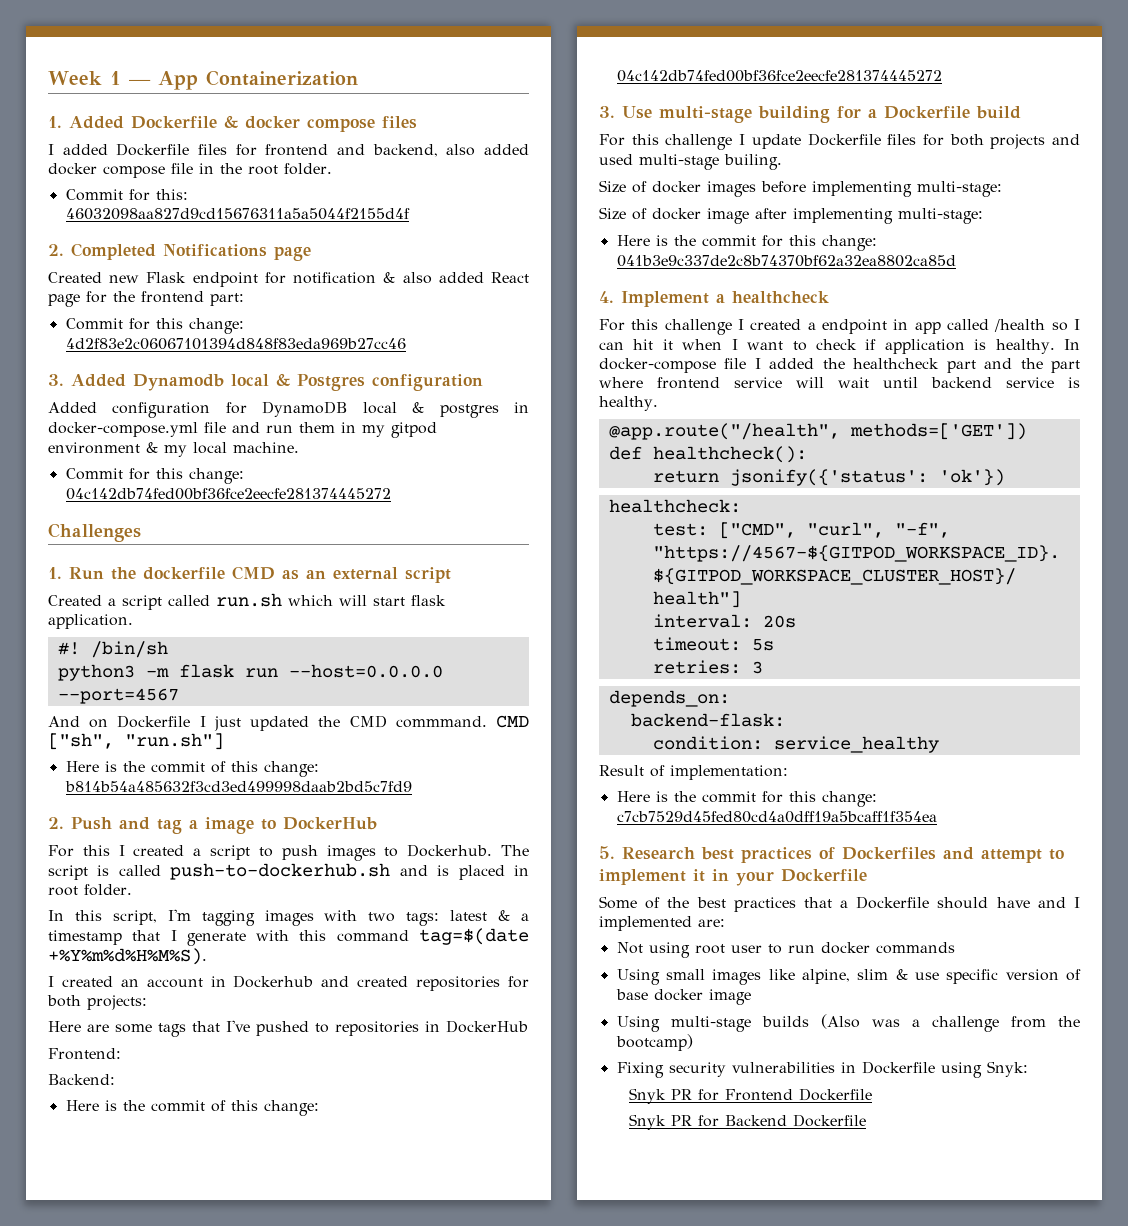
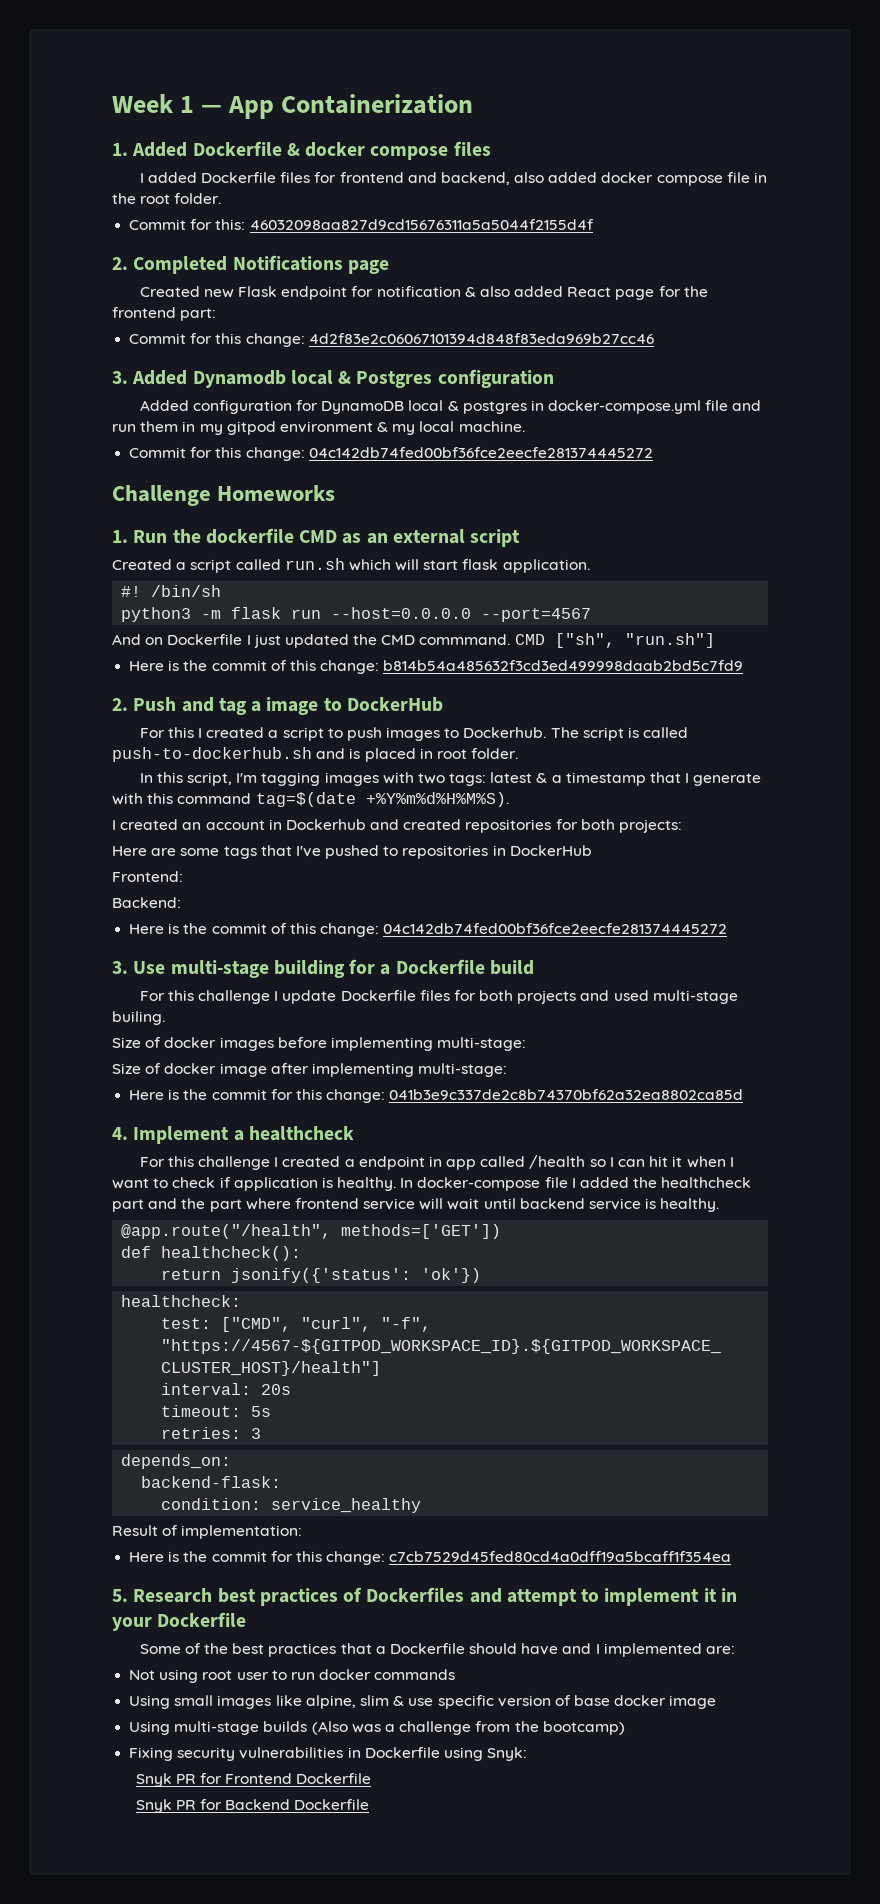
[48,523,141,542] Challenges -> [112,485,336,506] Challenge Homeworks

